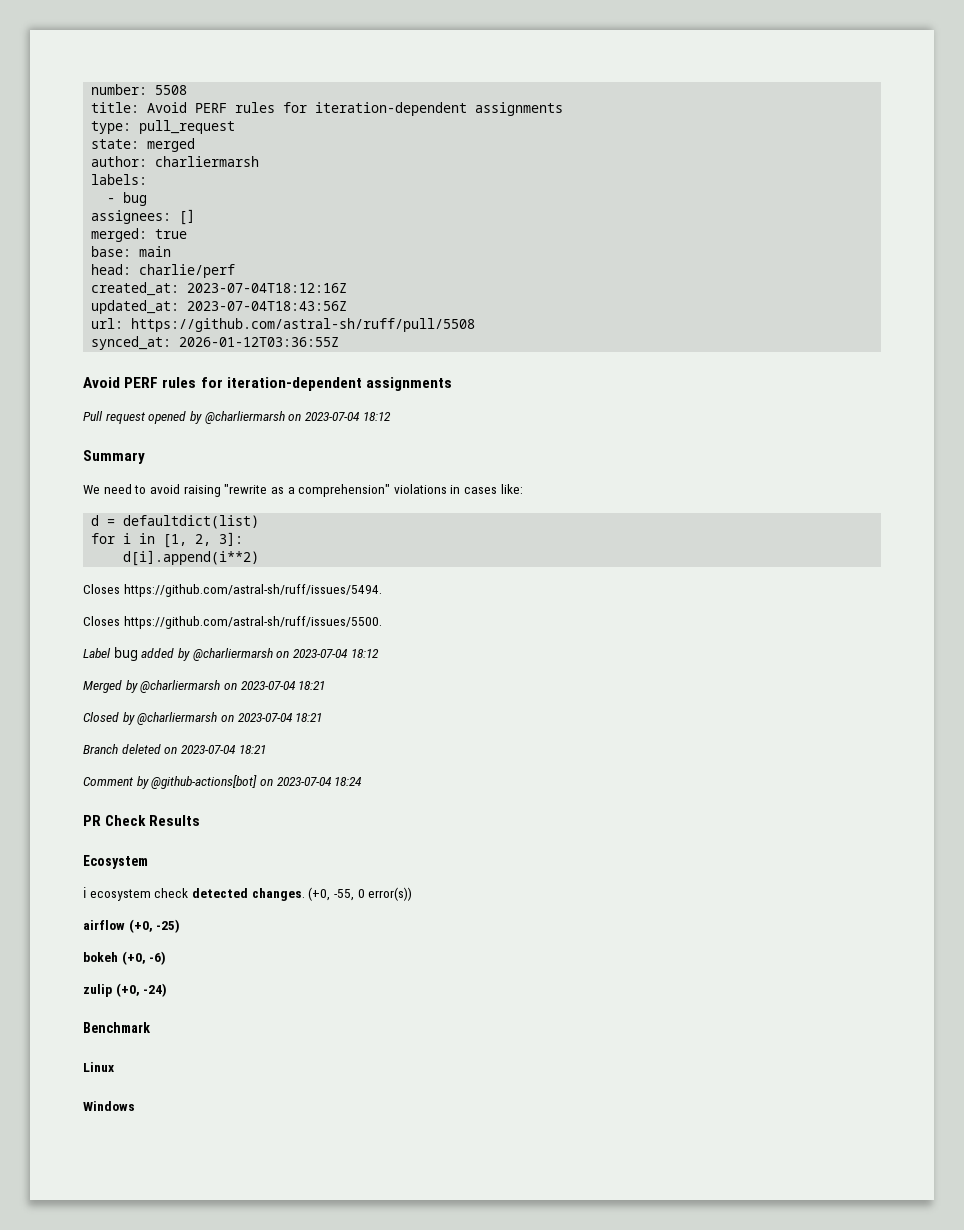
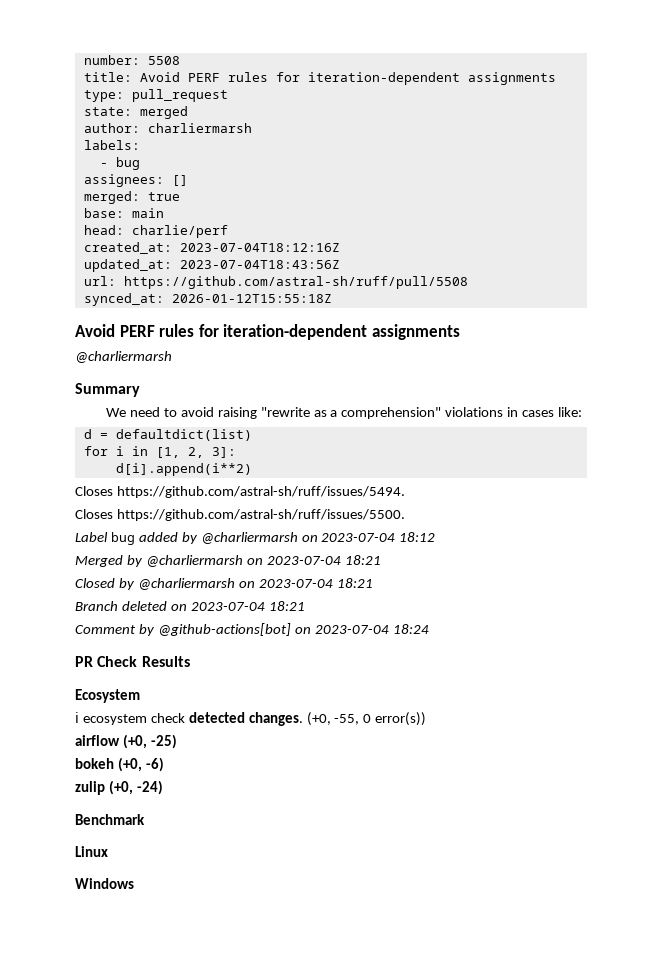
[179,337,340,347] [83,377,452,391] [83,411,391,424] 2026-01-12T03:36:55Z // Avoid PERF rules for iteration-dependent assignments // Pull request opened by @charliermarsh on 2023-07-04 18:12 -> [171,294,332,303] [75,324,460,340] [75,351,172,363] 2026-01-12T15:55:18Z // Avoid PERF rules for iteration-dependent assignments // @charliermarsh

